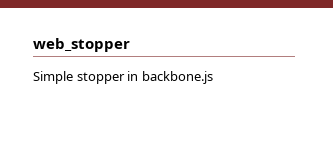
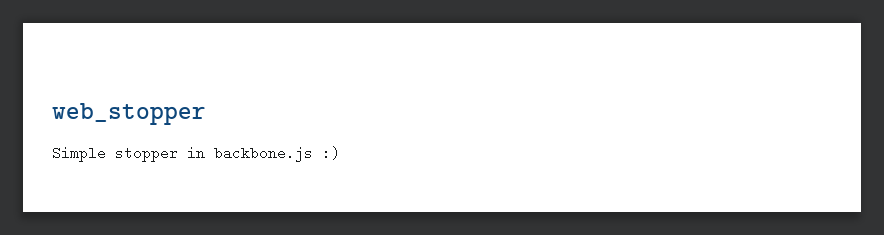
(213, 77) none -> [322,146,340,160] :)

